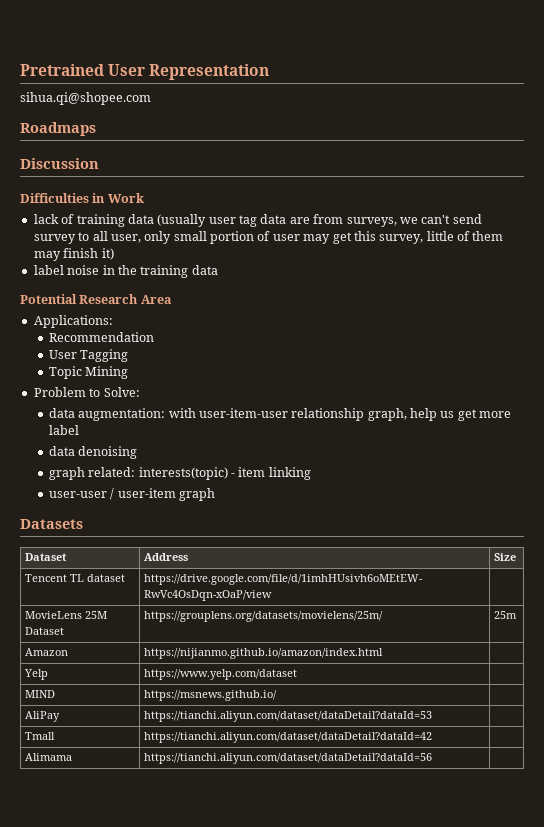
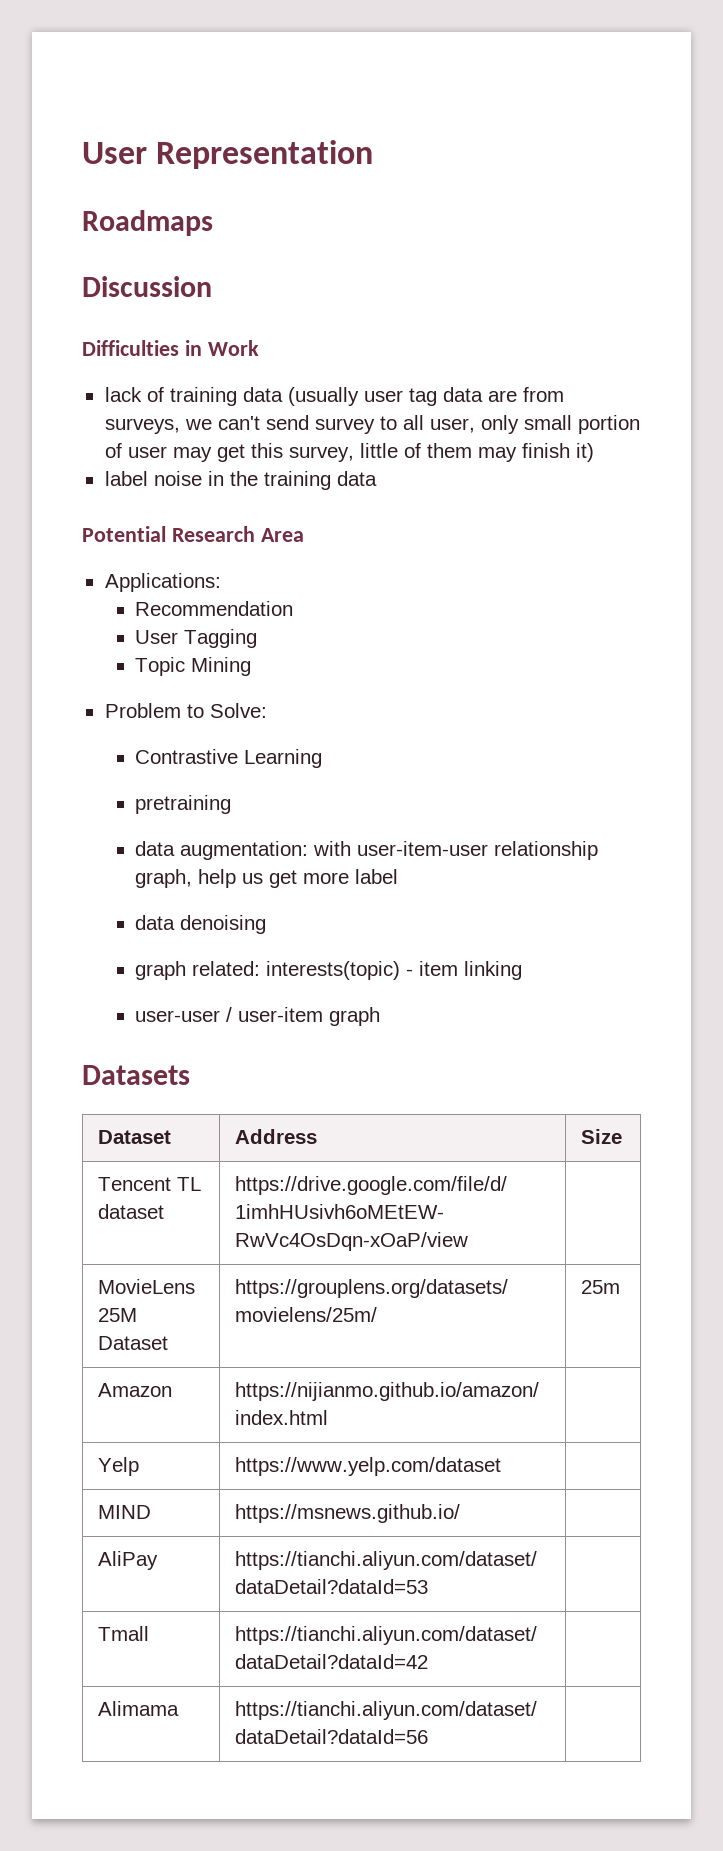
[20,64,104,76] Pretrained -> (82, 153) none
[20,92,151,105] // sihua.qi@shopee.com -> (374, 154) none
(140, 392) none -> [134,749,322,768] [134,795,231,814] // Contrastive Learning // pretraining

